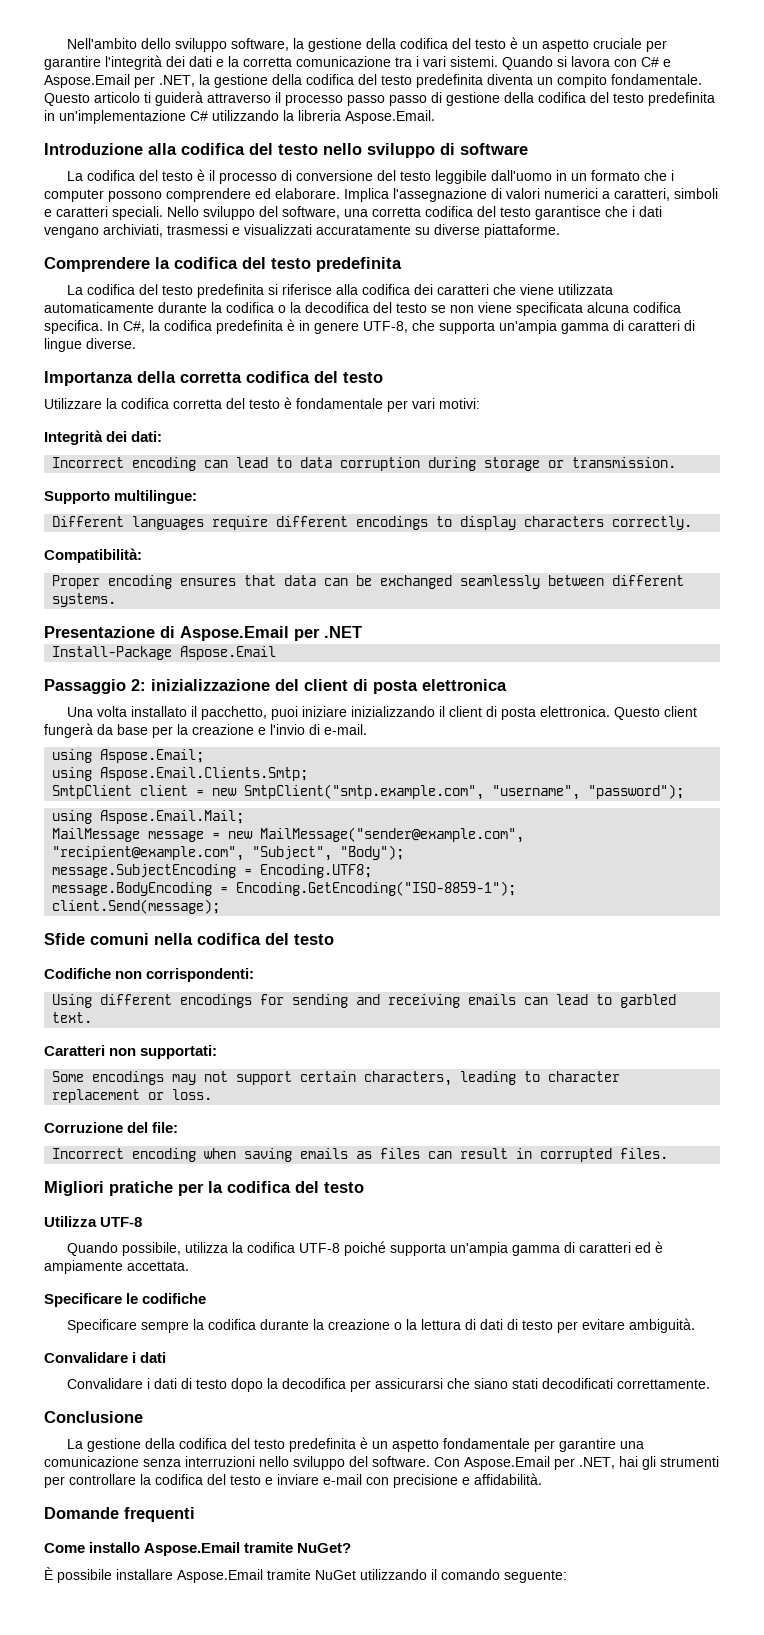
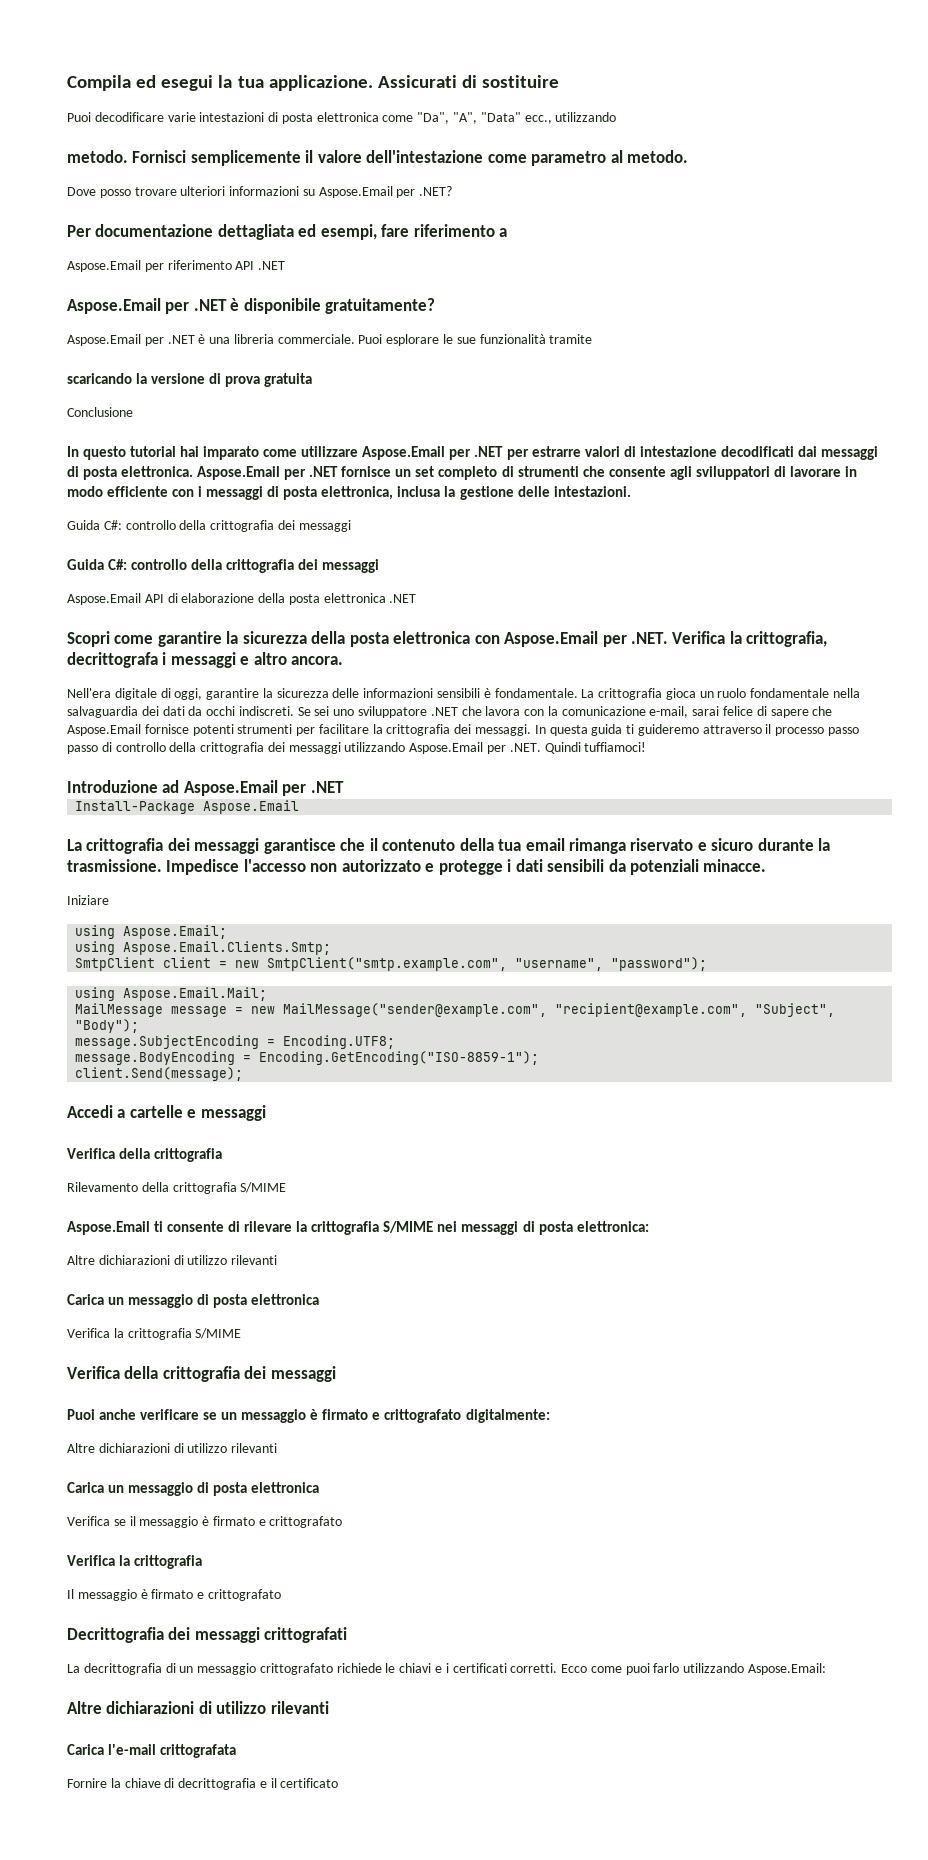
[67,37,668,52] [44,55,671,70] [44,74,702,88] [44,91,203,106] Nell'ambito dello sviluppo software, la gestione della codifica del testo è un aspetto cruciale per garantire l'integrità dei dati e la corretta comunicazione tra i vari sistemi. Quando si lavora con C# e Aspose.Email per .NET, la gestione della codifica del testo predefinita diventa un compito fondamentale. Questo articolo ti guiderà -> [67,75,560,91] [67,112,617,124] [67,150,689,166] [67,186,453,198] [67,224,508,240] [67,260,286,272] [67,298,436,314] [67,334,593,346] [67,373,313,387] [67,407,133,417] [67,446,878,460] [67,466,857,480] [67,486,631,500] [67,520,351,532] [67,559,380,573] [67,593,417,605] [67,631,828,647] [67,652,344,668] [67,688,861,700] [67,706,833,718] [67,724,699,736] Compila ed esegui la tua applicazione. Assicurati di sostituire // Puoi decodificare varie intestazioni di posta elettronica come "Da", "A", "Data" ecc., utilizzando // metodo. Fornisci semplicemente il valore dell'intestazione come parametro al metodo. // Dove posso trovare ulteriori informazioni su Aspose.Email per .NET? // Per documentazione dettagliata ed esempi, fare riferimento a // Aspose.Email per riferimento API .NET // Aspose.Email per .NET è disponibile gratuitamente? // Aspose.Email per .NET è una libreria commerciale. Puoi esplorare le sue funzionalità tramite // scaricando la versione di prova gratuita // Conclusione // In questo tutorial hai imparato come utilizzare Aspose.Email per .NET per estrarre valori di intestazione decodificati dai messaggi di posta elettronica. Aspose.Email per .NET fornisce un set completo di strumenti che consente agli sviluppatori di lavorare in modo efficiente con i messaggi di posta elettronica, inclusa la gestione delle intestazioni. // Guida C#: controllo della crittografia dei messaggi // Guida C#: controllo della crittografia dei messaggi // Aspose.Email API di elaborazione della posta elettronica .NET // Scopri come garantire la sicurezza della posta elettronica con Aspose.Email per .NET. Verifica la crittografia, decrittografa i messaggi e altro ancora. // Nell'era digitale di oggi, garantire la sicurezza delle informazioni sensibili è fondamentale. La crittografia gioca un ruolo fondamentale nella salvaguardia dei dati da occhi indiscreti. Se sei uno sviluppatore .NET che lavora con la comunicazione e-mail, sarai felice di sapere che Aspose.Email fornisce potenti strumenti per facilitare la crittografia dei messaggi. In questa guida ti guideremo
[446,92,715,106] [44,110,435,124] [44,143,528,158] [67,169,675,184] [44,188,718,202] [44,206,662,220] [44,224,560,238] [44,257,402,272] [67,284,614,298] [44,302,681,316] [44,319,695,334] [44,338,136,352] [44,371,383,386] [44,397,480,412] [44,430,163,445] [52,457,677,471] [44,490,198,504] [52,516,693,530] [44,548,142,563] [52,575,685,589] [52,593,117,607] [44,626,175,638] gestione della codifica del testo predefinita in un'implementazione C# utilizzando la libreria Aspose.Email. // Introduzione alla codifica del testo nello sviluppo di software // La codifica del testo è il processo di conversione del testo leggibile dall'uomo in un formato che i computer possono comprendere ed elaborare. Implica l'assegnazione di valori numerici a caratteri, simboli e caratteri speciali. Nello sviluppo del software, una corretta codifica del testo garantisce che i dati vengano archiviati, trasmessi e visualizzati accuratamente su diverse piattaforme. // Comprendere la codifica del testo predefinita // La codifica del testo predefinita si riferisce alla codifica dei caratteri che viene utilizzata automaticamente durante la codifica o la decodifica del testo se non viene specificata alcuna codifica specifica. In C#, la codifica predefinita è in genere UTF-8, che supporta un'ampia gamma di caratteri di lingue diverse. // Importanza della corretta codifica del testo // Utilizzare la codifica corretta del testo è fondamentale per vari motivi: // Integrità dei dati: // Incorrect encoding can lead to data corruption during storage or transmission. // Supporto multilingue: // Different languages require different encodings to display characters correctly. // Compatibilità: // Proper encoding ensures that data can be exchanged seamlessly between different systems. // Presentazione di -> [115,742,647,754] [67,780,180,793] controllo della crittografia dei messaggi utilizzando Aspose.Email per .NET. Quindi tuffiamoci! // Introduzione ad
[44,679,507,694] [67,706,698,720] [44,723,367,738] Passaggio 2: inizializzazione del client di posta elettronica // Una volta installato il pacchetto, puoi iniziare inizializzando il client di posta elettronica. Questo client fungerà da base per la creazione e l'invio di e-mail. -> [67,838,831,854] [67,859,767,875] [67,895,109,905] La crittografia dei messaggi garantisce che il contenuto della tua email rimanga riservato e sicuro durante la trasmissione. Impedisce l'accesso non autorizzato e protegge i dati sensibili da potenziali minacce. // Iniziare
[44,933,334,945] [44,968,255,982] [52,994,677,1008] [52,1012,93,1023] [44,1045,218,1059] [52,1071,621,1086] [52,1089,213,1103] [44,1122,179,1133] [52,1148,669,1162] [44,1181,364,1196] [44,1216,143,1227] [67,1241,664,1256] [44,1260,189,1274] [44,1293,207,1307] [67,1318,696,1333] [44,1352,167,1363] [67,1378,711,1392] [44,1411,143,1423] [67,1437,645,1452] [44,1456,719,1470] [44,1473,542,1488] [44,1507,195,1522] [44,1542,352,1556] [44,1567,567,1583] Sfide comuni nella codifica del testo // Codifiche non corrispondenti: // Using different encodings for sending and receiving emails can lead to garbled text. // Caratteri non supportati: // Some encodings may not support certain characters, leading to character replacement or loss. // Corruzione del file: // Incorrect encoding when saving emails as files can result in corrupted files. // Migliori pratiche per la codifica del testo // Utilizza UTF-8 // Quando possibile, utilizza la codifica UTF-8 poiché supporta un'ampia gamma di caratteri ed è ampiamente accettata. // Specificare le codifiche // Specificare sempre la codifica durante la creazione o la lettura di dati di testo per evitare ambiguità. // Convalidare i dati // Convalidare i dati di testo dopo la decodifica per assicurarsi che siano stati decodificati correttamente. // Conclusione // La gestione della codifica del testo predefinita è un aspetto fondamentale per garantire una comunicazione senza interruzioni nello sviluppo del software. Con Aspose.Email per .NET, hai gli strumenti per controllare la codifica del testo e inviare e-mail con precisione e affidabilità. // Domande frequenti // Come installo Aspose.Email tramite NuGet? // È possibile installare Aspose.Email tramite NuGet utilizzando il comando seguente: -> [67,1105,266,1121] [67,1148,223,1162] [67,1182,287,1194] [67,1221,649,1235] [67,1255,278,1265] [67,1294,320,1308] [67,1328,242,1340] [67,1366,336,1382] [67,1409,550,1423] [67,1443,278,1453] [67,1482,320,1496] [67,1516,343,1528] [67,1555,203,1569] [67,1589,281,1601] [67,1627,348,1643] [67,1663,827,1675] [67,1701,329,1714] [67,1744,237,1758] [67,1778,339,1790] Accedi a cartelle e messaggi // Verifica della crittografia // Rilevamento della crittografia S/MIME // Aspose.Email ti consente di rilevare la crittografia S/MIME nei messaggi di posta elettronica: // Altre dichiarazioni di utilizzo rilevanti // Carica un messaggio di posta elettronica // Verifica la crittografia S/MIME // Verifica della crittografia dei messaggi // Puoi anche verificare se un messaggio è firmato e crittografato digitalmente: // Altre dichiarazioni di utilizzo rilevanti // Carica un messaggio di posta elettronica // Verifica se il messaggio è firmato e crittografato // Verifica la crittografia // Il messaggio è firmato e crittografato // Decrittografia dei messaggi crittografati // La decrittografia di un messaggio crittografato richiede le chiavi e i certificati corretti. Ecco come puoi farlo utilizzando Aspose.Email: // Altre dichiarazioni di utilizzo rilevanti // Carica l'e-mail crittografata // Fornire la chiave di decrittografia e il certificato

